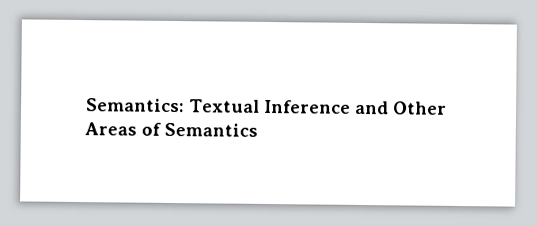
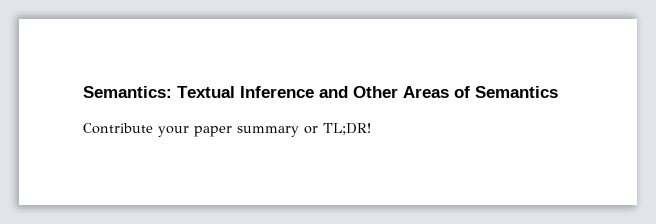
(258, 129) none -> [83,123,371,137] // Contribute your paper summary or TL;DR!

